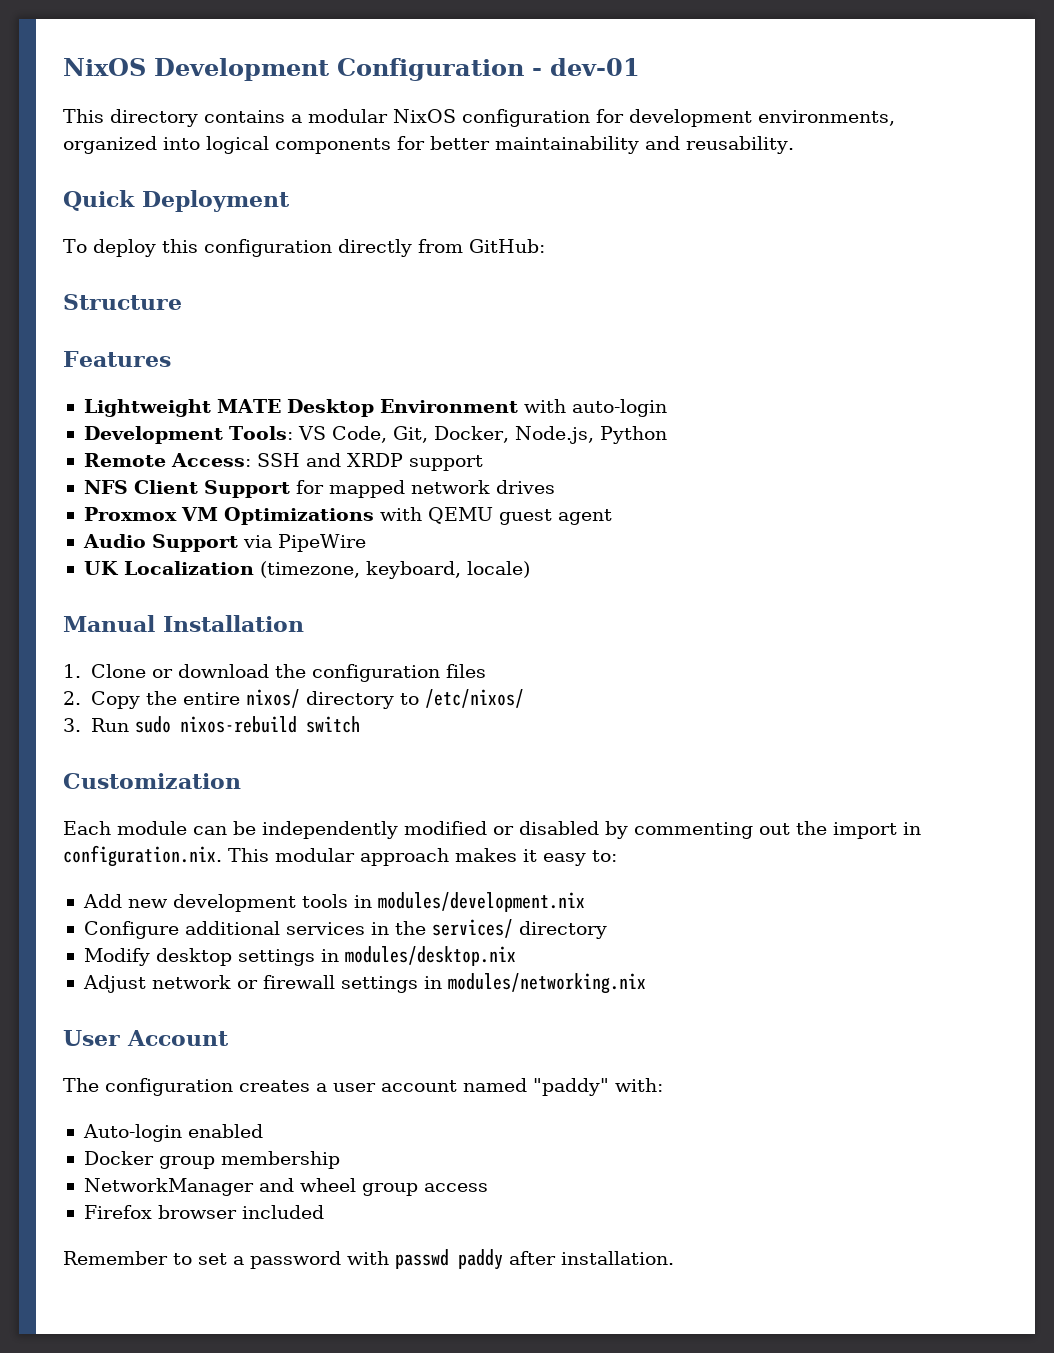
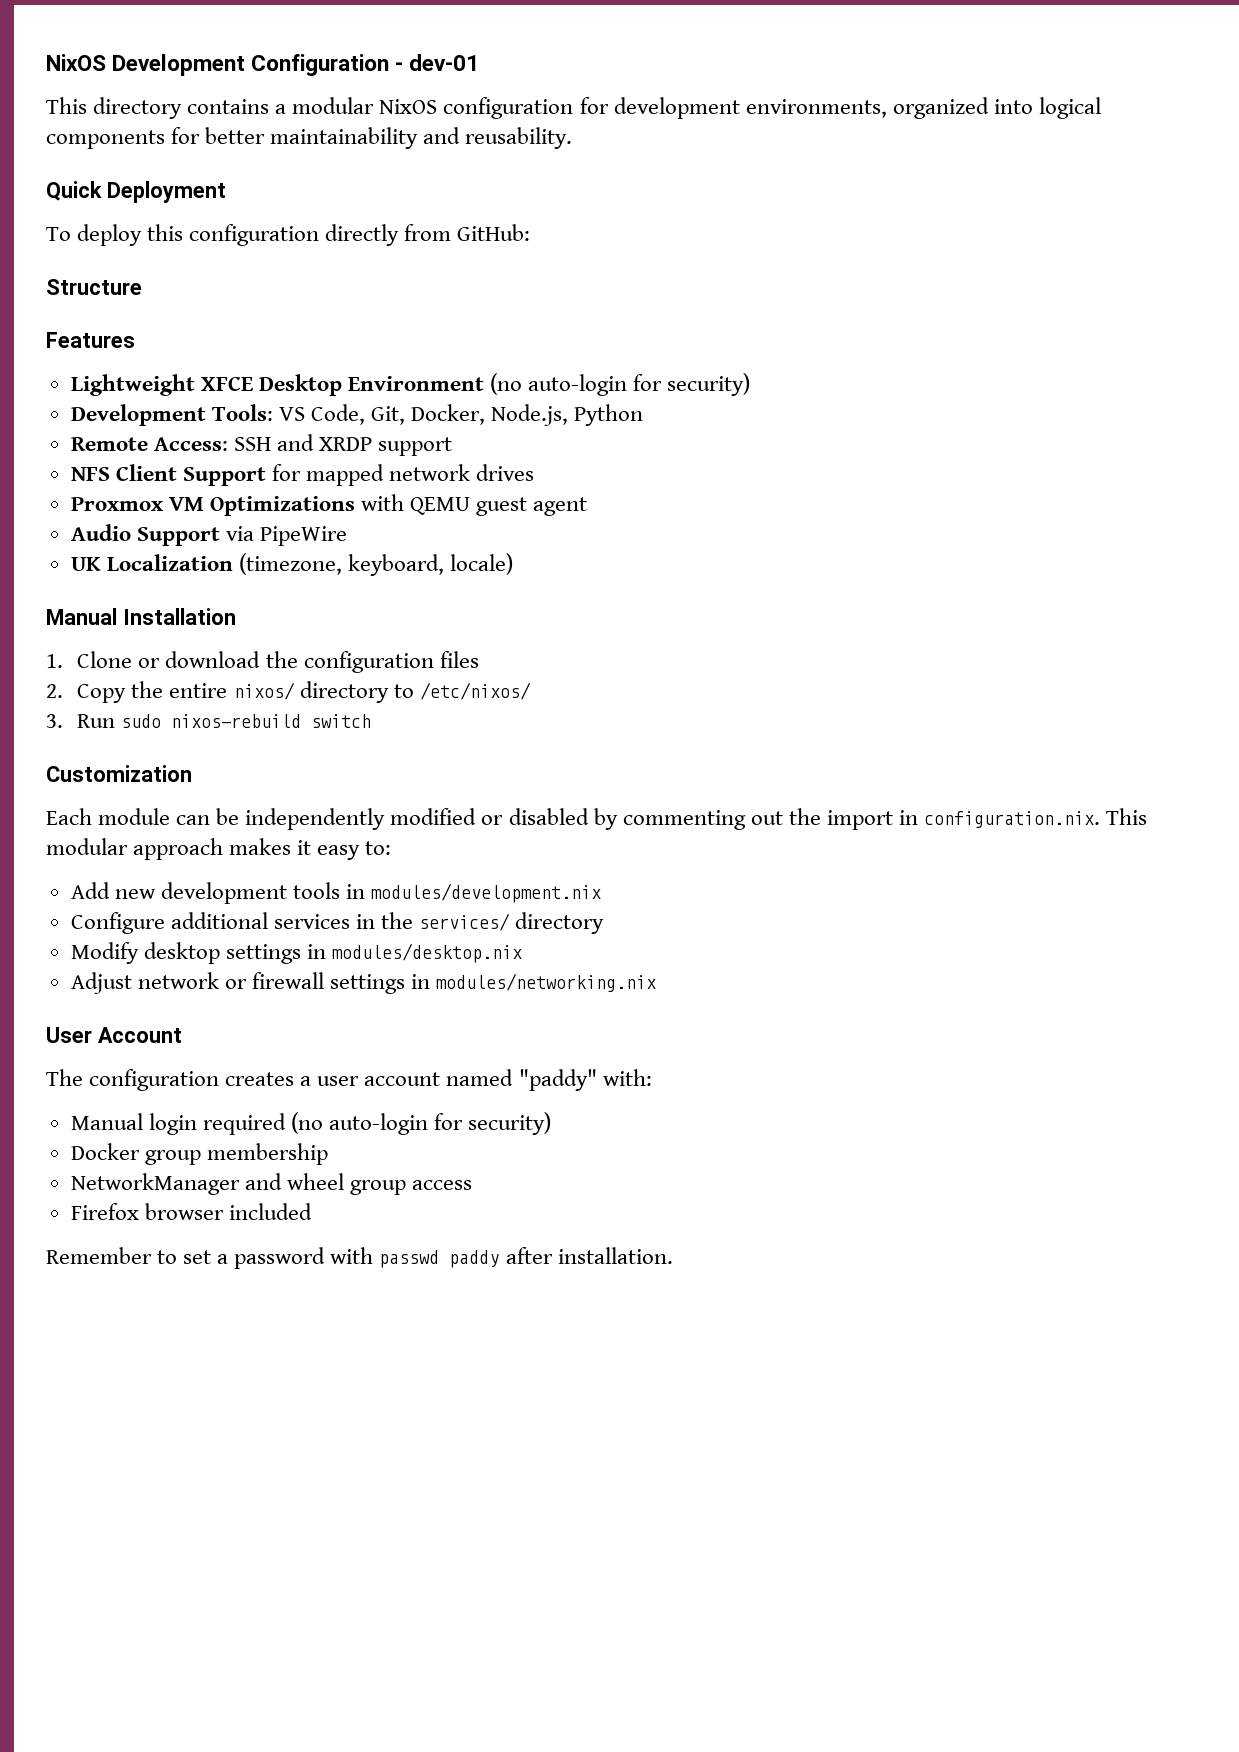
[216,399,281,413] MATE -> [200,376,253,391] XFCE
[523,399,667,417] with auto-login -> [490,373,751,396] (no auto-login for security)
[82,1124,263,1142] Auto-login enabled -> [70,1112,552,1135] Manual login required (no auto-login for security)

